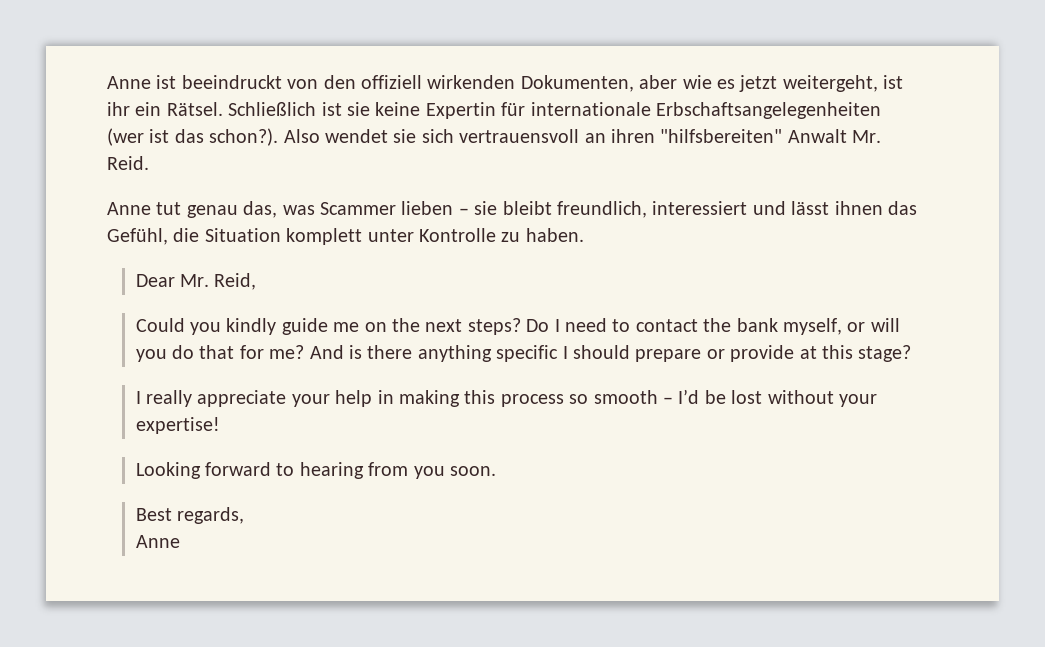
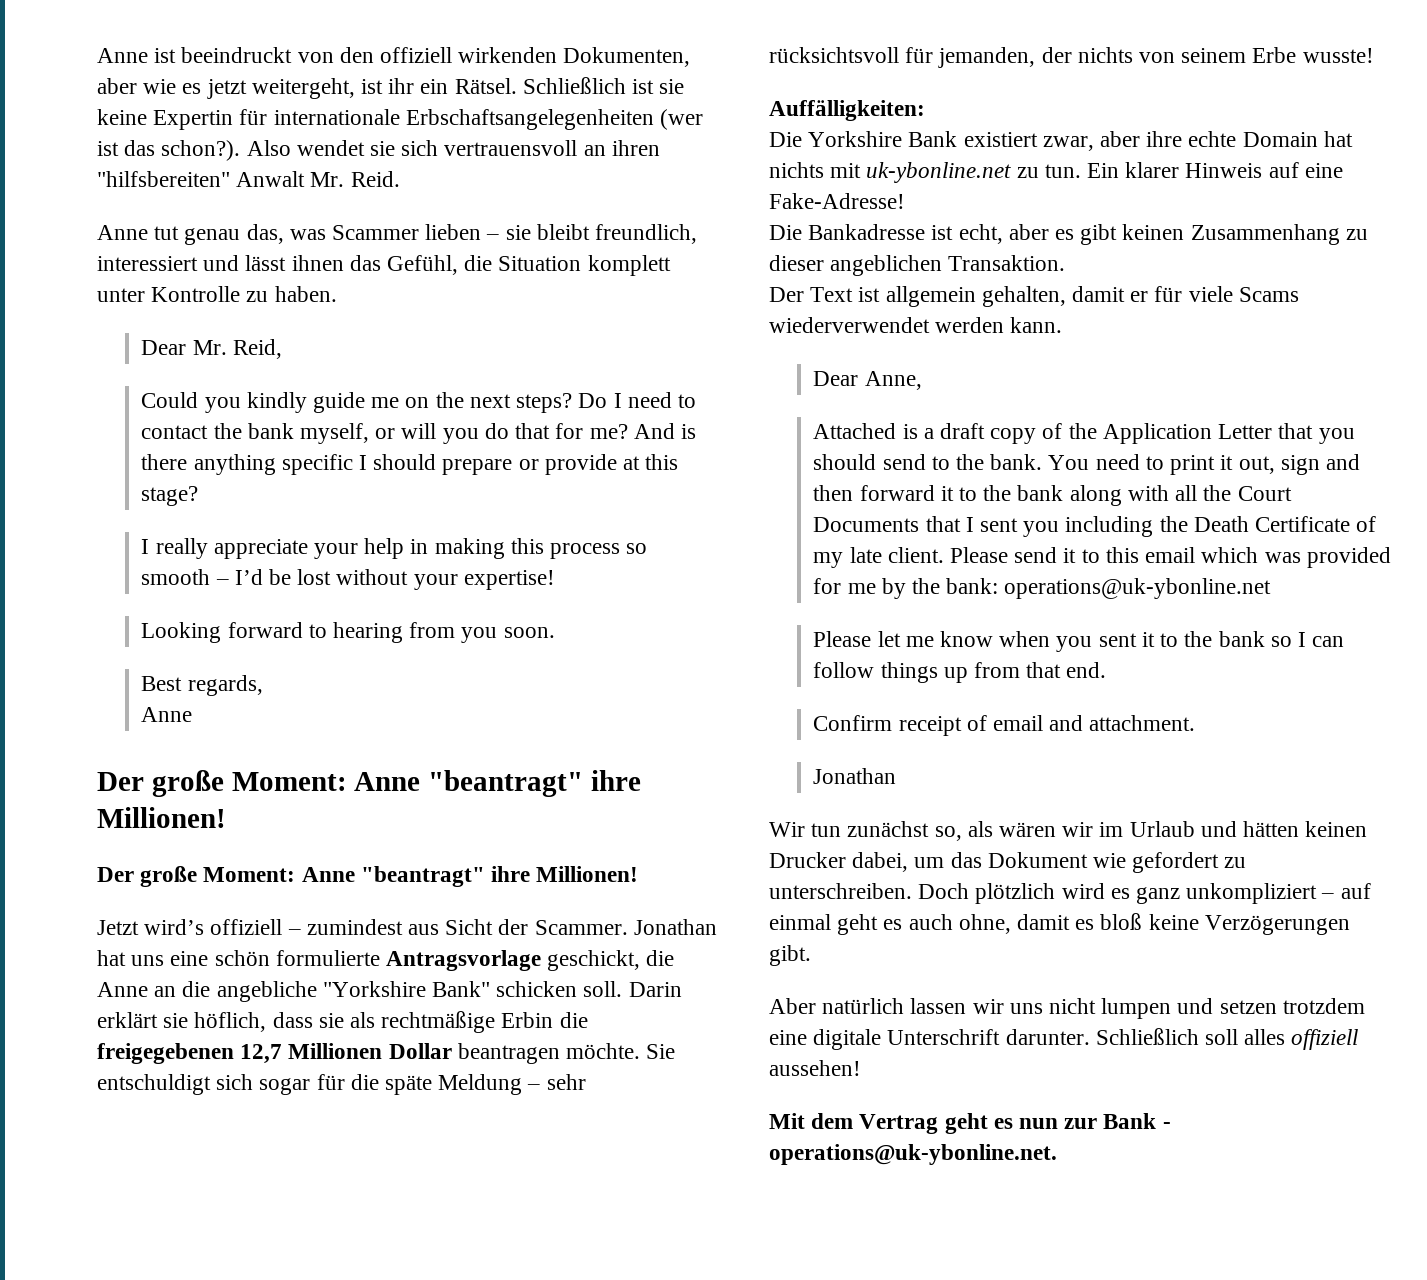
(180, 541) none -> [97,770,642,797] [97,807,226,828] [97,866,639,887] [97,919,717,935] [97,950,675,971] [97,981,682,1002] [97,1011,588,1033] [97,1043,676,1064] [97,1074,586,1095] [769,47,1374,68] [769,100,925,121] [769,131,1353,151] [769,162,1343,183] [769,193,905,209] [769,224,1368,245] [769,255,1066,276] [769,286,1299,307] [769,317,1063,333] [813,371,922,390] [813,423,1355,444] [813,454,1360,475] [813,485,1292,506] [813,516,1377,537] [813,547,1391,568] [813,578,1272,599] [813,631,1345,652] [813,662,1107,683] [813,715,1196,736] [813,768,897,784] [769,821,1368,841] [769,852,1247,873] [769,883,1371,904] [769,913,1350,935] [769,945,811,966] [769,998,1365,1019] [769,1028,1359,1050] [769,1060,861,1076] [769,1113,1171,1134] [769,1144,1057,1165] // Der große Moment: Anne "beantragt" ihre Millionen! // Der große Moment: Anne "beantragt" ihre Millionen! // Jetzt wird’s offiziell – zumindest aus Sicht der Scammer. Jonathan hat uns eine schön formulierte Antragsvorlage geschickt, die Anne an die angebliche "Yorkshire Bank" schicken soll. Darin erklärt sie höflich, dass sie als rechtmäßige Erbin die freigegebenen 12,7 Millionen Dollar beantragen möchte. Sie entschuldigt sich sogar für die späte Meldung – sehr rücksichtsvoll für jemanden, der nichts von seinem Erbe wusste! // Auffälligkeiten: // Die Yorkshire Bank existiert zwar, aber ihre echte Domain hat nichts mit uk-ybonline.net zu tun. Ein klarer Hinweis auf eine Fake-Adresse! // Die Bankadresse ist echt, aber es gibt keinen Zusammenhang zu dieser angeblichen Transaktion. // Der Text ist allgemein gehalten, damit er für viele Scams wiederverwendet werden kann. // Dear Anne, // Attached is a draft copy of the Application Letter that you should send to the bank. You need to print it out, sign and then forward it to the bank along with all the Court Documents that I sent you including the Death Certificate of my late client. Please send it to this email which was provided for me by the bank: operations@uk-ybonline.net // Please let me know when you sent it to the bank so I can follow things up from that end. // Confirm receipt of email and attachment. // Jonathan // Wir tun zunächst so, als wären wir im Urlaub und hätten keinen Drucker dabei, um das Dokument wie gefordert zu unterschreiben. Doch plötzlich wird es ganz unkompliziert – auf einmal geht es auch ohne, damit es bloß keine Verzögerungen gibt. // Aber natürlich lassen wir uns nicht lumpen und setzen trotzdem eine digitale Unterschrift darunter. Schließlich soll alles offiziell aussehen! // Mit dem Vertrag geht es nun zur Bank - operations@uk-ybonline.net.

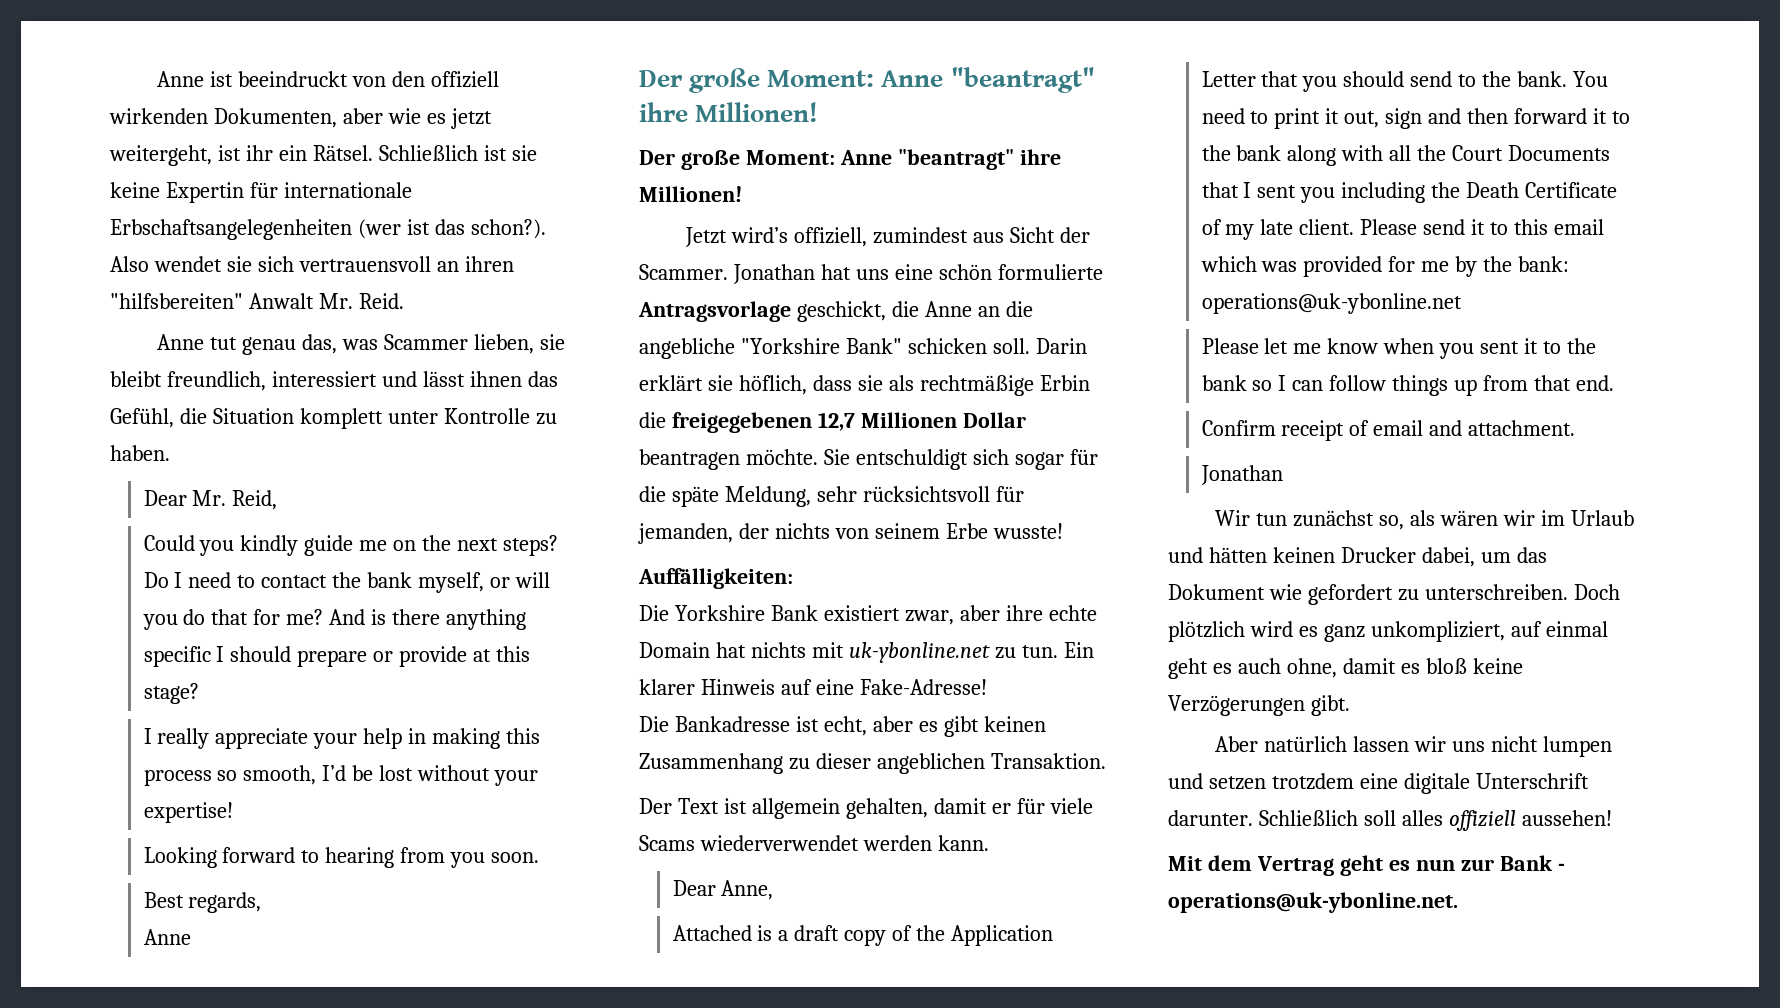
[425,224,500,240] lieben – -> [473,334,534,354] lieben,
[141,569,229,585] smooth – -> [243,765,317,785] smooth,
[210,919,301,935] offiziell – -> [793,227,867,247] offiziell,
[438,1074,541,1095] Meldung – -> [724,486,811,507] Meldung,
[1186,883,1335,904] unkompliziert – -> [1370,621,1505,642] unkompliziert,

